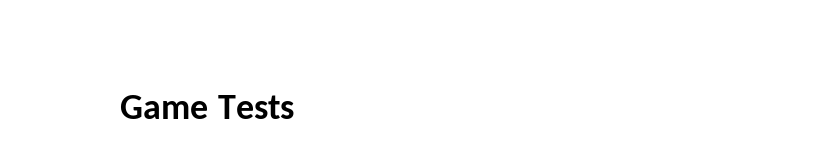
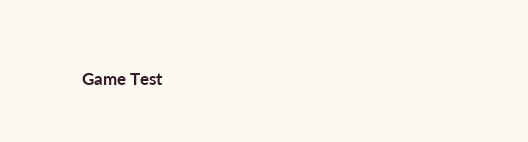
[217,95,294,119] Tests -> [130,73,164,85] Test

